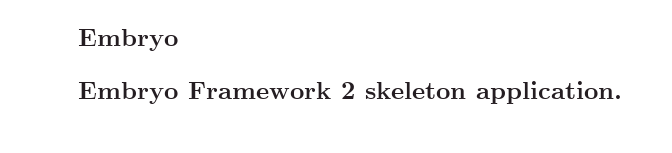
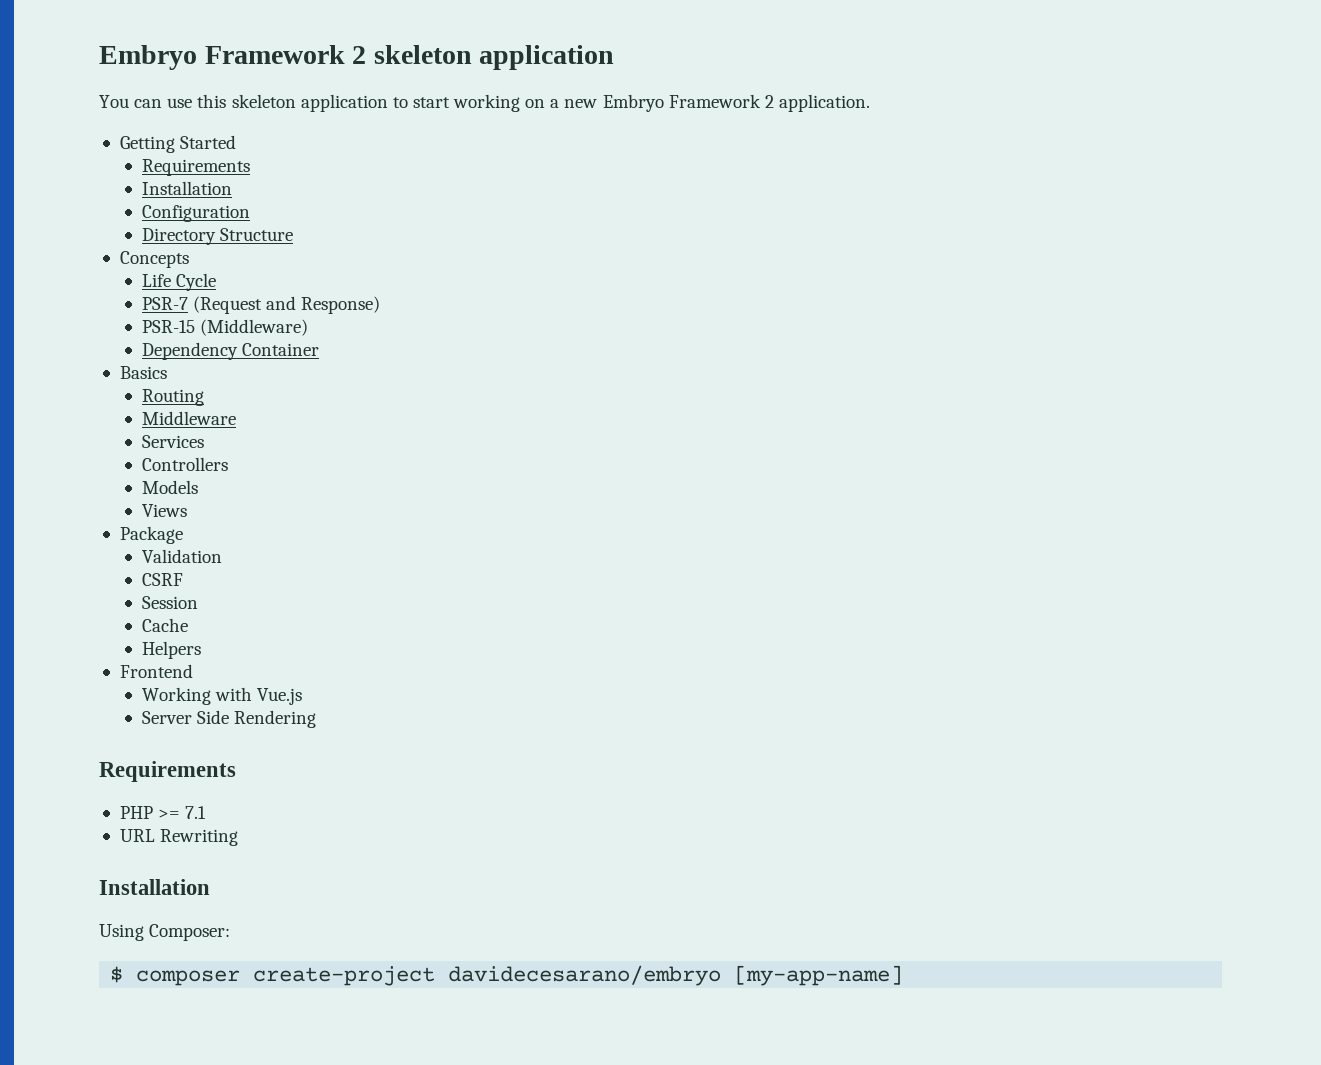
[78,29,178,51] [78,82,178,104] Embryo // Embryo -> [99,45,197,70] Embryo
[476,81,622,104] application. -> [479,45,615,70] [99,94,870,112] [119,135,237,153] [141,159,250,176] [141,181,232,195] [141,205,250,222] [141,228,293,245] [119,251,189,268] [141,273,216,291] [141,296,381,314] [141,319,308,336] [141,342,319,360] [119,366,167,379] [141,389,204,406] [141,411,236,425] [141,435,204,448] [141,457,228,471] [141,480,198,494] [141,504,187,517] [119,526,183,544] [141,549,222,563] [141,573,183,586] [141,596,198,609] [141,618,188,632] [141,641,201,659] [119,664,193,678] [141,687,302,705] [141,710,316,728] [99,761,236,782] [119,806,207,819] [119,829,239,846] [99,879,210,895] [99,924,231,941] [110,965,904,986] application // You can use this skeleton application to start working on a new Embryo Framework 2 application. // Getting Started // Requirements // Installation // Configuration // Directory Structure // Concepts // Life Cycle // PSR-7 (Request and Response) // PSR-15 (Middleware) // Dependency Container // Basics // Routing // Middleware // Services // Controllers // Models // Views // Package // Validation // CSRF // Session // Cache // Helpers // Frontend // Working with Vue.js // Server Side Rendering // Requirements // PHP >= 7.1 // URL Rewriting // Installation // Using Composer: // $ composer create-project davidecesarano/embryo [my-app-name]

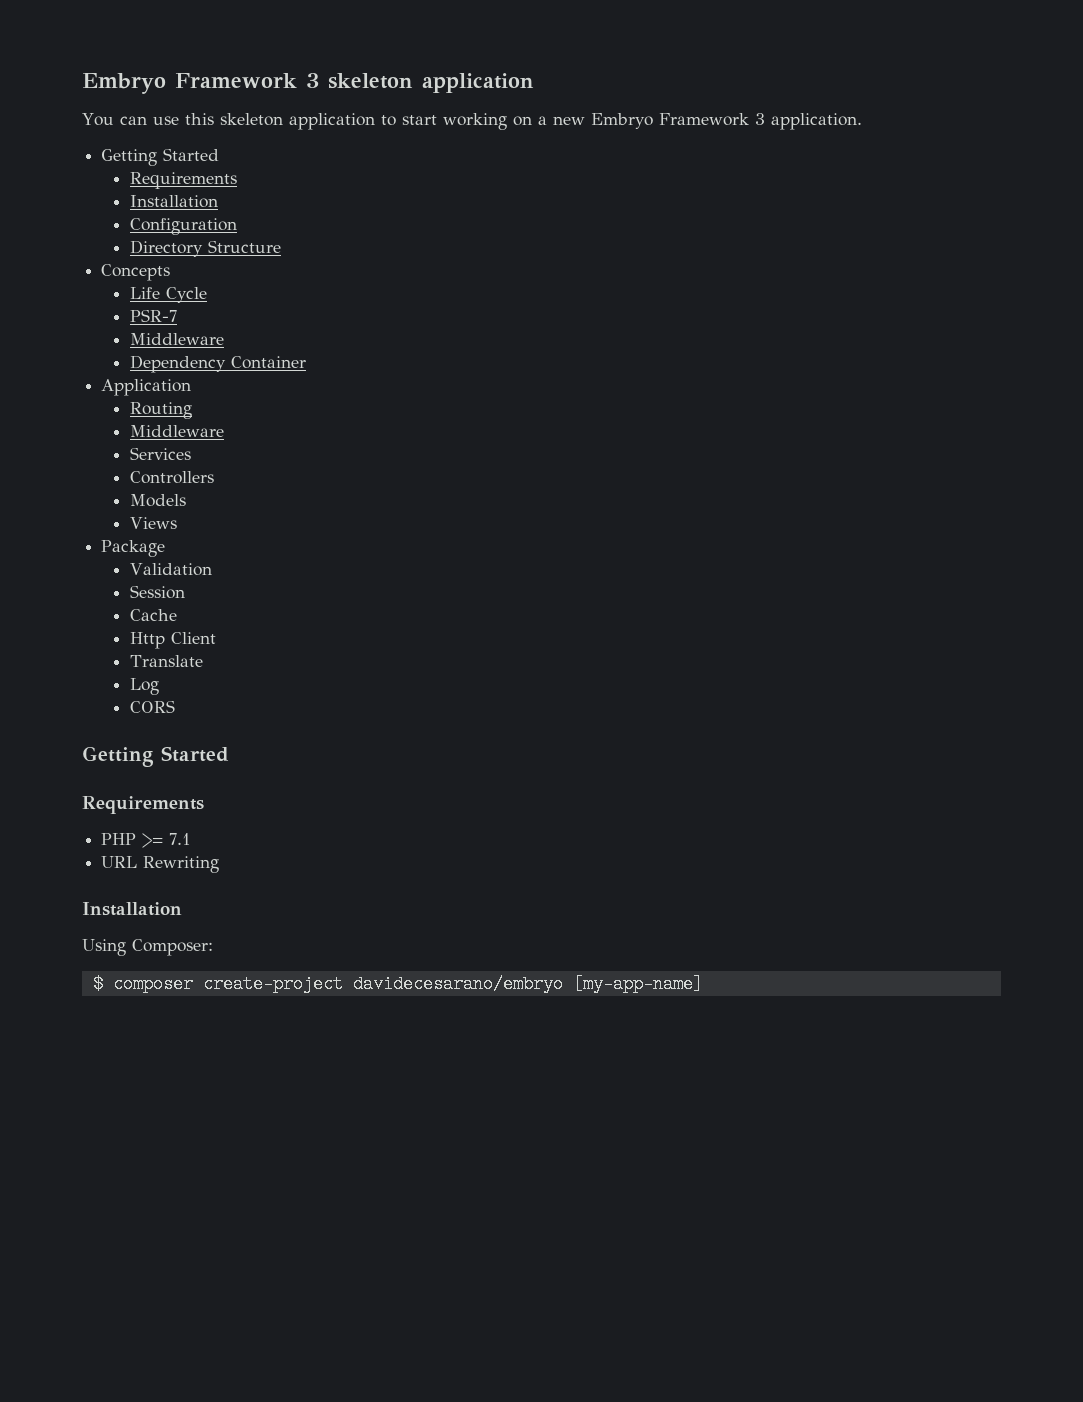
[99,45,367,70] Embryo Framework 2 -> [82,73,319,94] Embryo Framework 3
[764,95,774,108] 2 -> [754,113,765,125] 3
[192,296,381,314] [141,319,308,336] (Request and Response) // PSR-15 (Middleware) -> [129,333,224,345] // Middleware
[119,366,167,379] Basics -> [101,379,192,396] Application
[141,573,183,586] // CSRF -> (212, 569) none
[141,641,201,659] [119,664,193,678] [141,687,302,705] [141,710,316,728] Helpers // Frontend // Working with Vue.js // Server Side Rendering -> [129,632,216,649] [129,655,203,667] [129,678,159,695] [129,700,175,713] [82,746,229,767] Http Client // Translate // Log // CORS // Getting Started

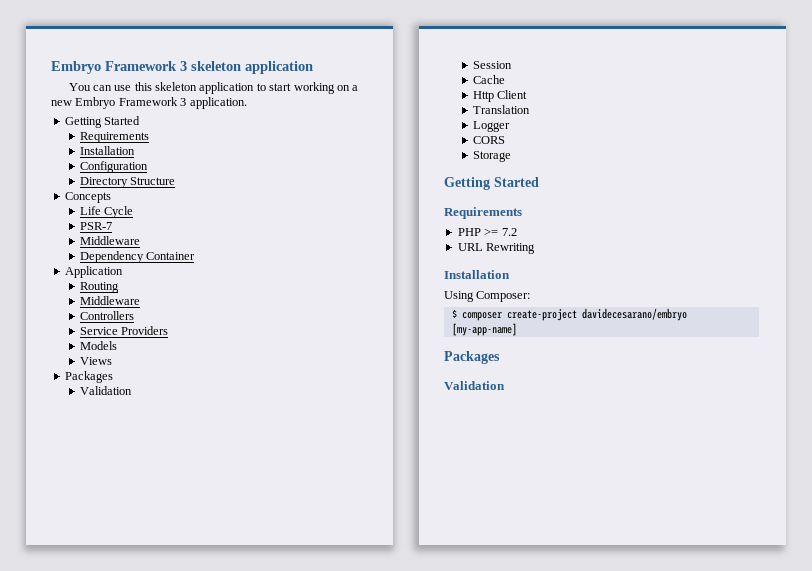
[129,447,191,460] [129,471,214,484] Services // Controllers -> [79,311,134,320] [79,326,169,335] Controllers // Service Providers
[101,540,166,557] Package -> [64,371,113,383] Packages
[129,655,203,667] [129,678,159,695] Translate // Log -> [472,105,530,114] [472,121,510,132] Translation // Logger
(175, 706) none -> [472,151,511,162] // Storage
[169,833,191,845] 7.1 -> [501,228,517,236] 7.2
(703, 984) none -> [444,351,500,364] [444,381,505,390] // Packages // Validation

